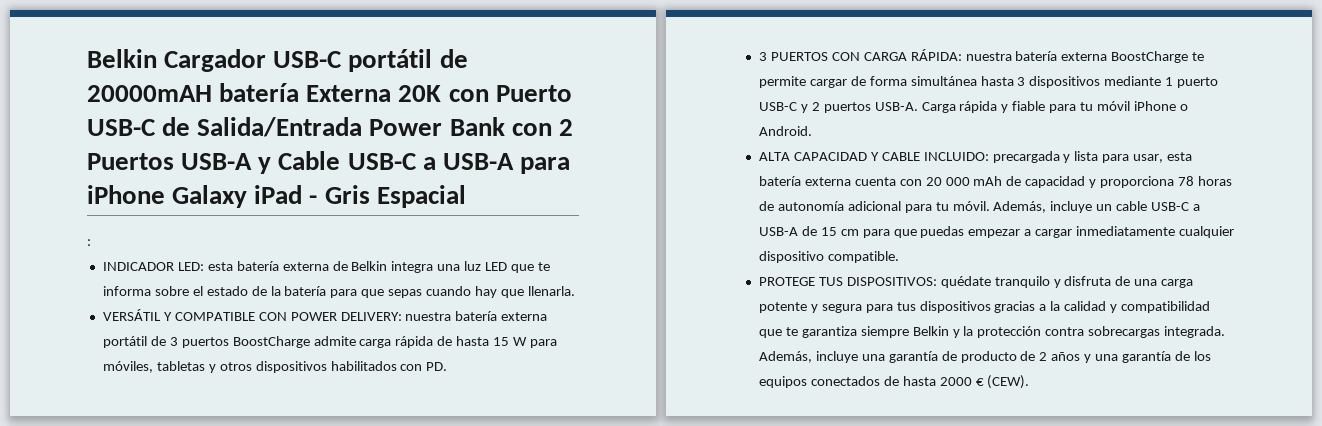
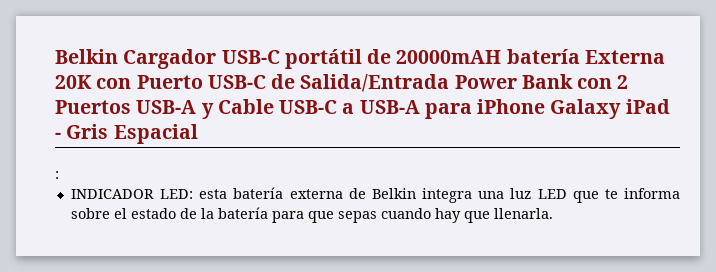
[102,309,548,321] [102,336,557,348] [102,361,448,373] [758,49,1205,63] [758,76,1219,88] [758,101,1188,113] [758,126,812,136] [758,151,1193,163] [758,176,1232,188] [758,201,1201,213] [758,226,1235,238] [758,251,899,263] [758,276,1194,288] [758,301,1211,313] [758,326,1226,338] [758,351,1211,363] [758,375,1030,389] // VERSÁTIL Y COMPATIBLE CON POWER DELIVERY: nuestra batería externa portátil de 3 puertos BoostCharge admite carga rápida de hasta 15 W para móviles, tabletas y otros dispositivos habilitados con PD. // 3 PUERTOS CON CARGA RÁPIDA: nuestra batería externa BoostCharge te permite cargar de forma simultánea hasta 3 dispositivos mediante 1 puerto USB-C y 2 puertos USB-A. Carga rápida y fiable para tu móvil iPhone o Android. // ALTA CAPACIDAD Y CABLE INCLUIDO: precargada y lista para usar, esta batería externa cuenta con 20 000 mAh de capacidad y proporciona 78 horas de autonomía adicional para tu móvil. Además, incluye un cable USB-C a USB-A de 15 cm para que puedas empezar a cargar inmediatamente cualquier dispositivo compatible. // PROTEGE TUS DISPOSITIVOS: quédate tranquilo y disfruta de una carga potente y segura para tus dispositivos gracias a la calidad y compatibilidad que te garantiza siempre Belkin y la protección contra sobrecargas integrada. Además, incluye una garantía de producto de 2 años y una garantía de los equipos conectados de hasta 2000 € (CEW). -> (553, 213) none

